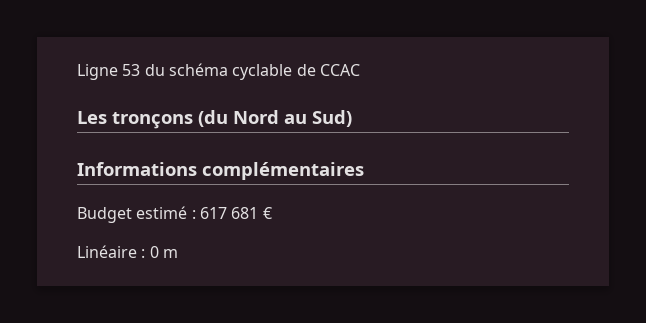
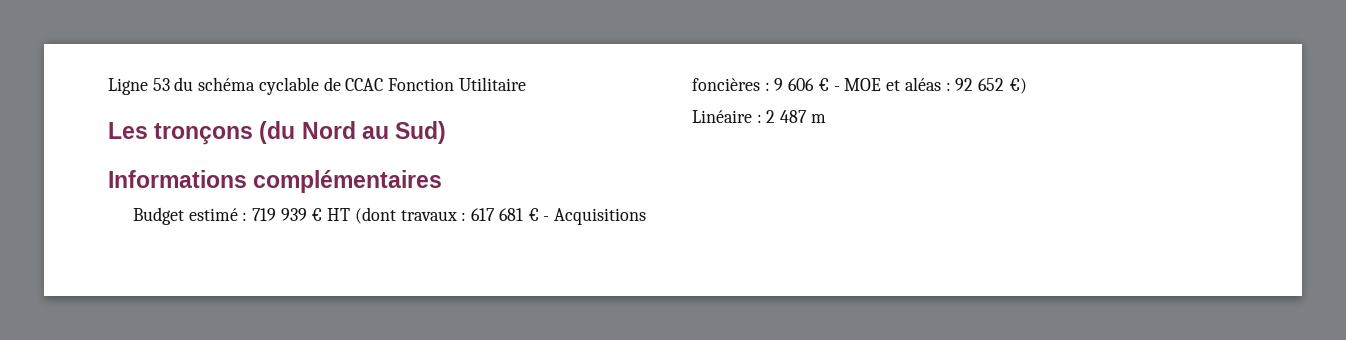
(360, 70) none -> [388,77,526,91] Fonction Utilitaire
[199,207,272,219] 617 681 € -> [251,207,646,225] [692,77,1027,94] 719 939 € HT (dont travaux : 617 681 € - Acquisitions foncières : 9 606 € - MOE et aléas : 92 652 €)
[149,246,159,258] 0 -> [766,110,808,123] 2 487

